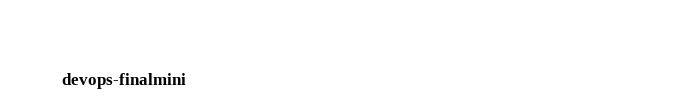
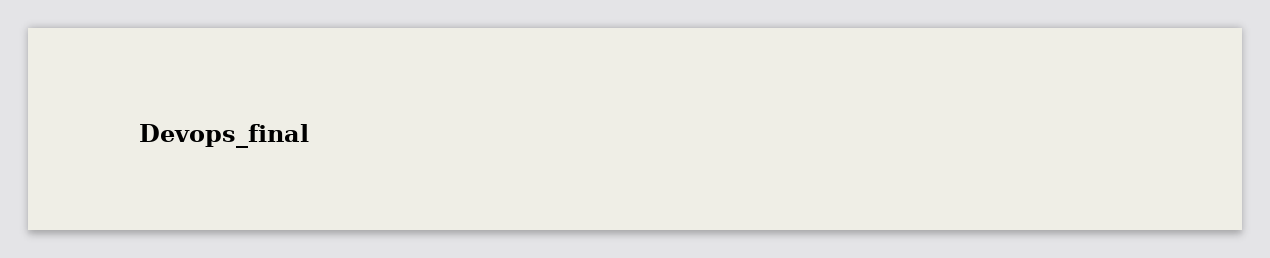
[62,73,186,89] devops-finalmini -> [139,124,309,148] Devops_final

